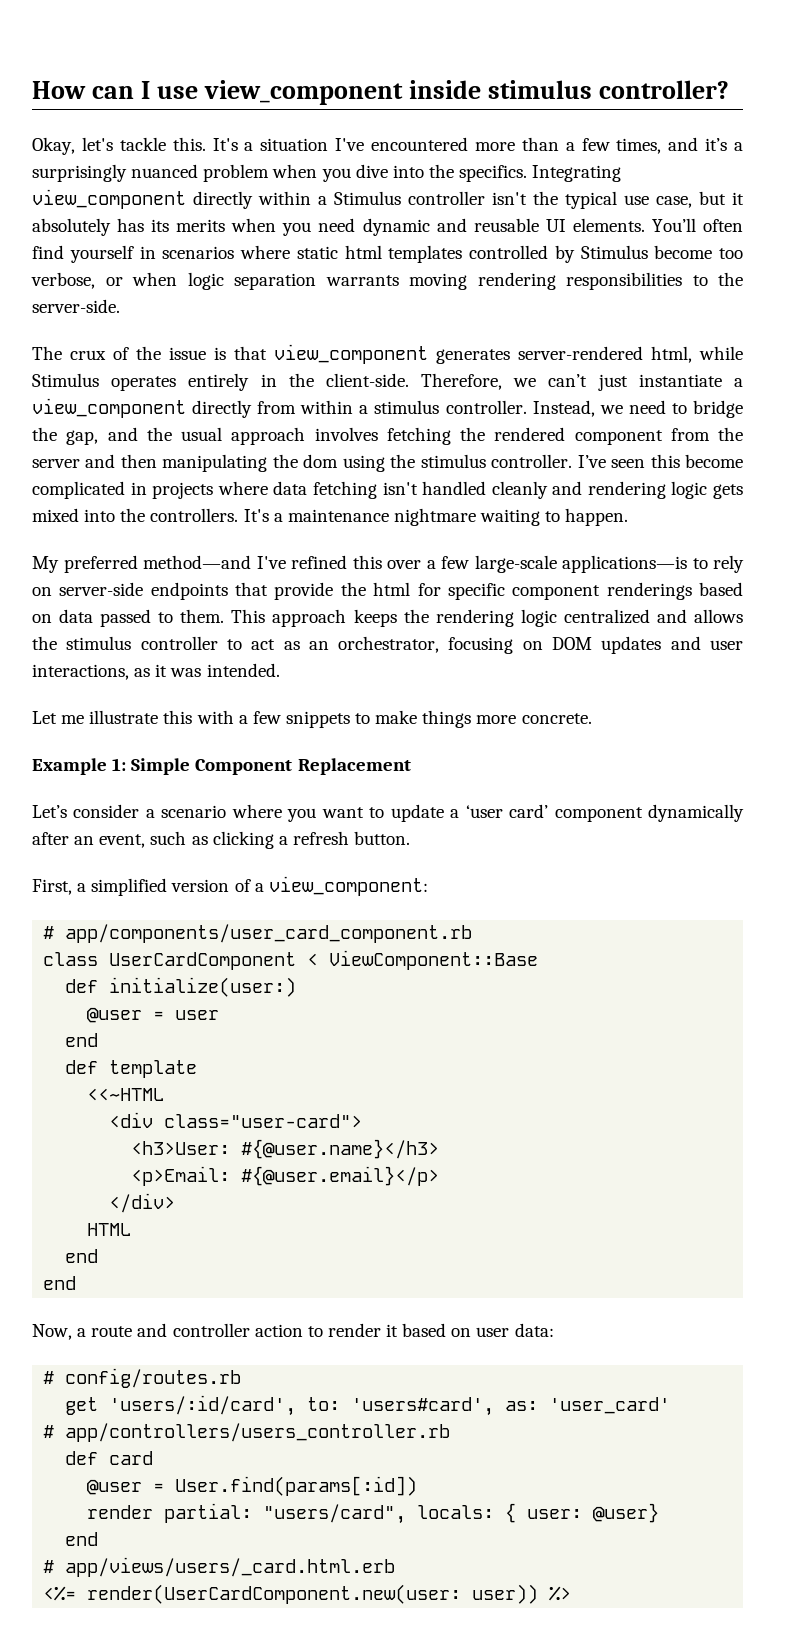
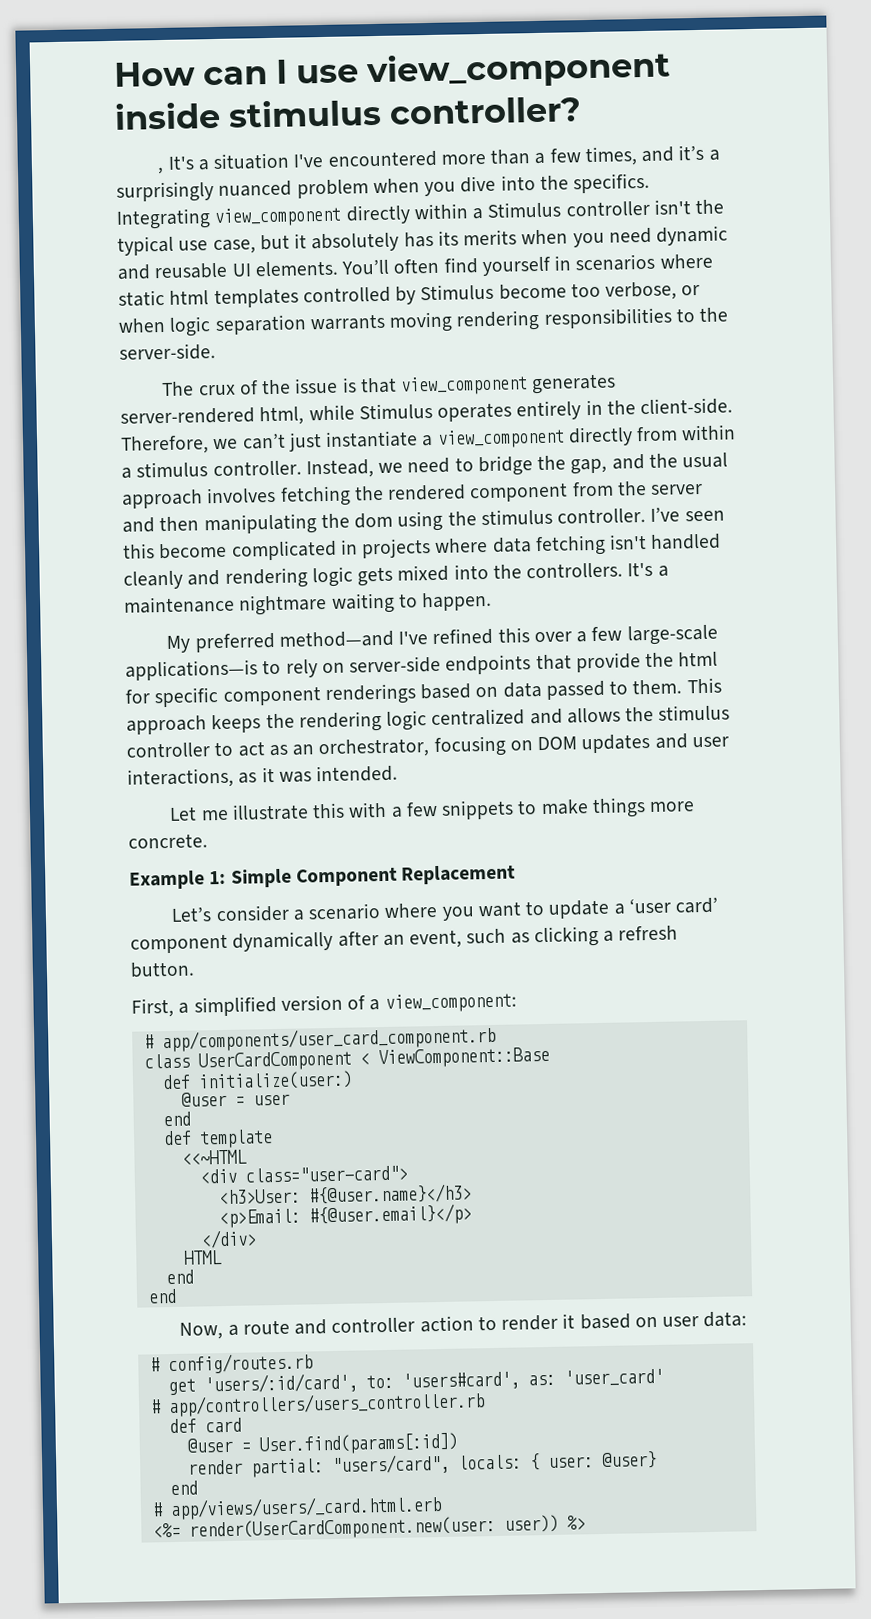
[32,137,206,155] Okay, let's tackle this. -> [157,166,165,175] ,

